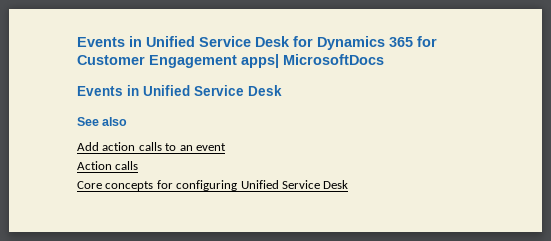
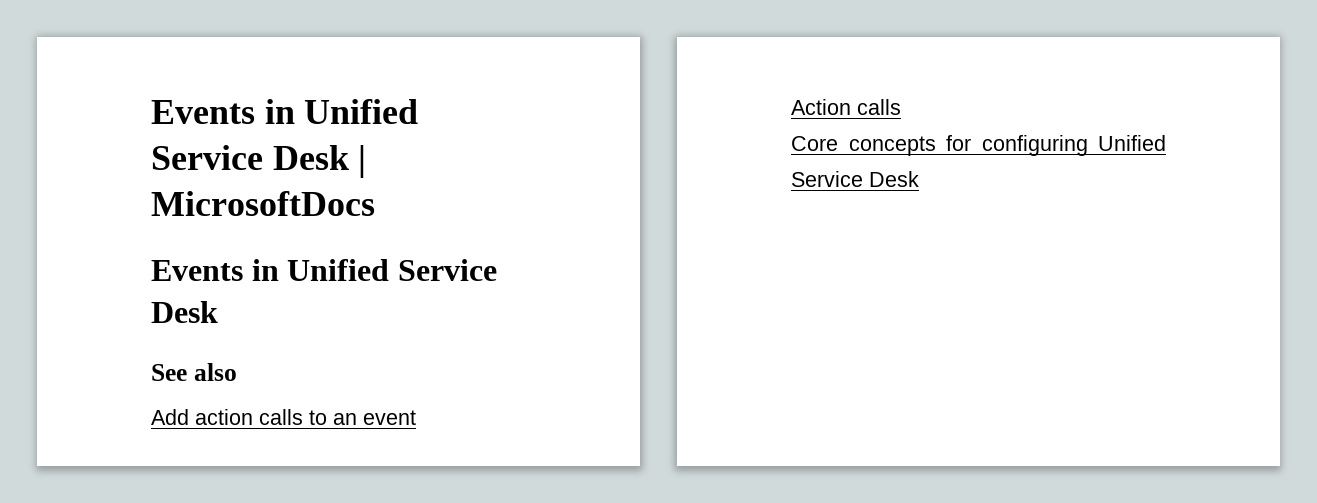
[77,36,437,50] [77,54,279,68] Events in Unified Service Desk for Dynamics 365 for Customer Engagement apps| -> [151,99,419,124] [151,145,367,178] Events in Unified Service Desk |

